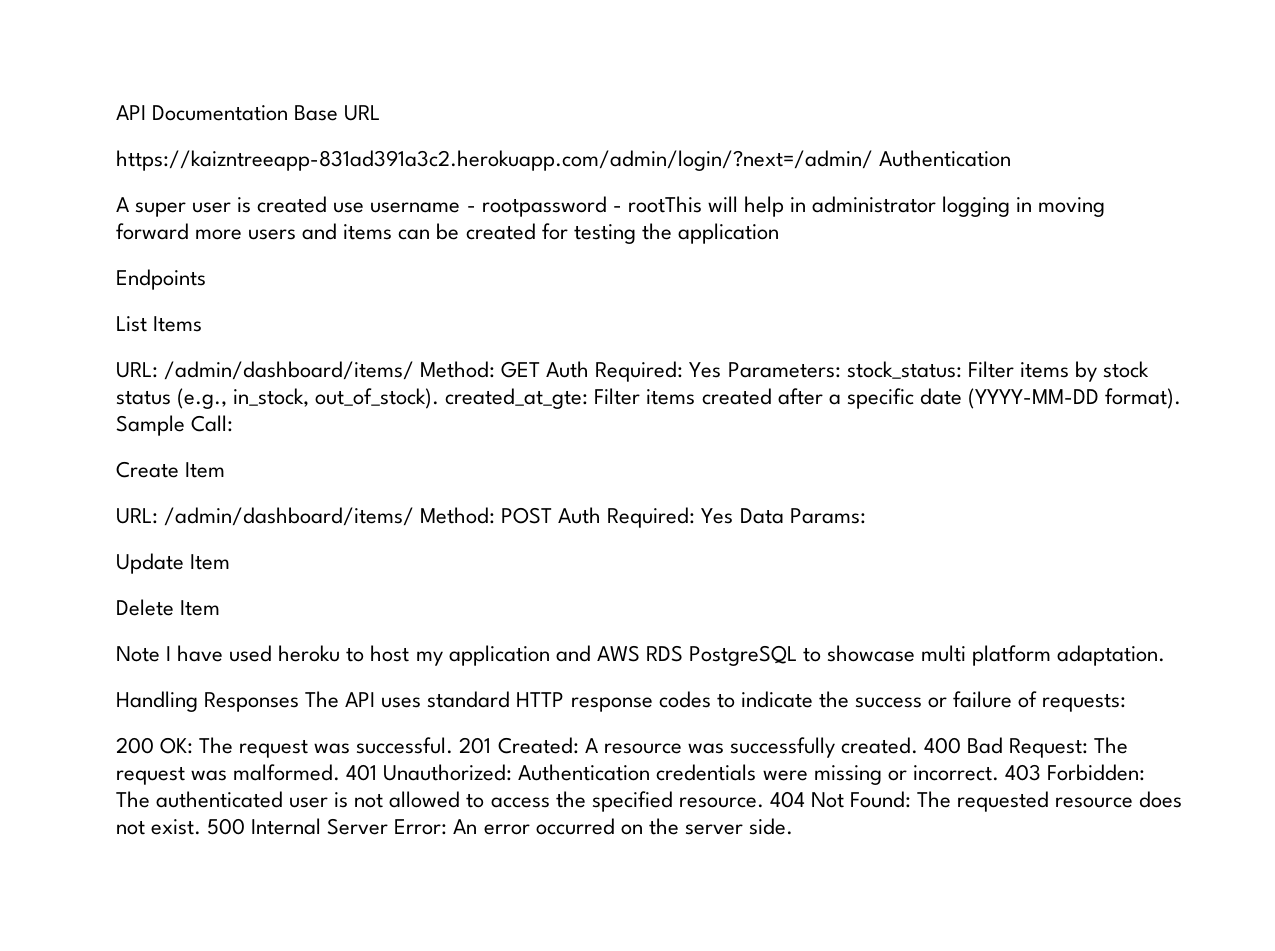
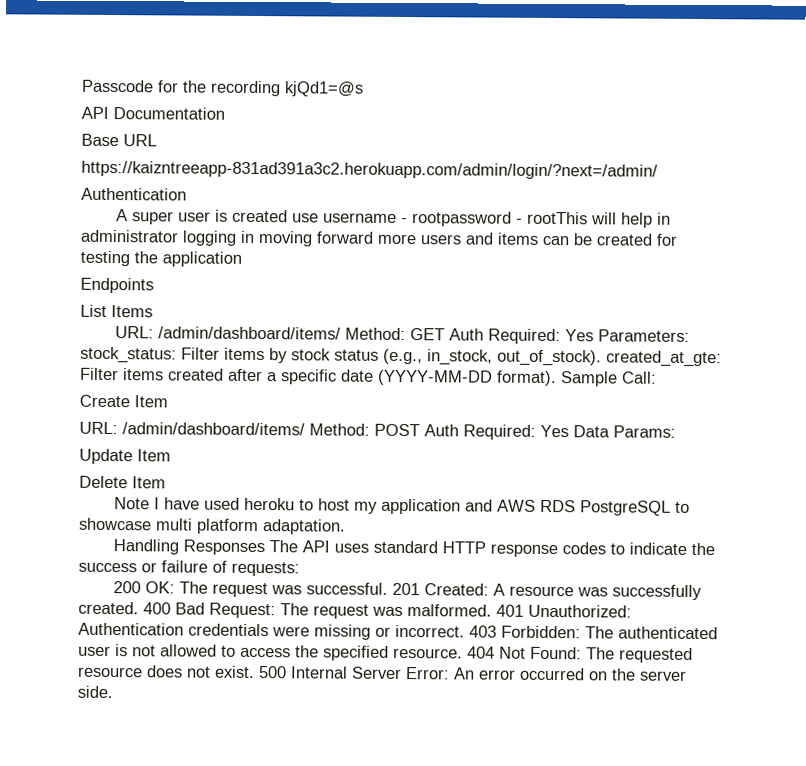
(116, 112) none -> [81,79,364,97] Passcode for the recording kjQd1=@s //
(289, 113) none -> (225, 113) //
(873, 160) none -> (658, 170) //

